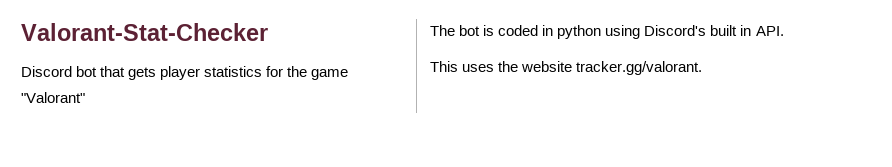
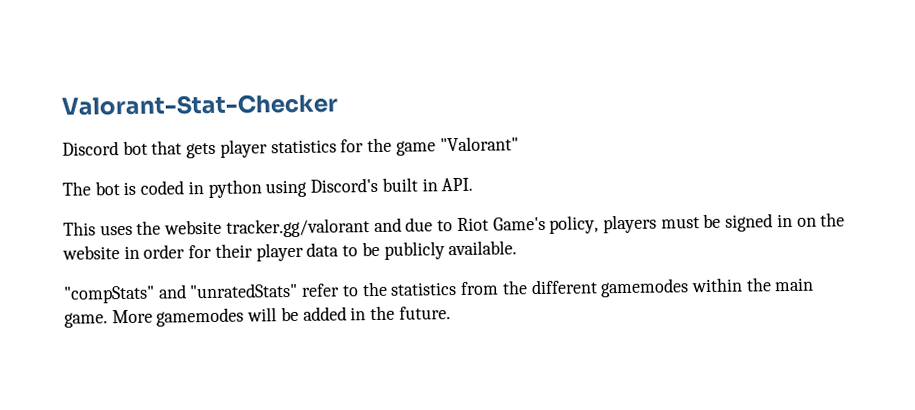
[576,61,703,75] tracker.gg/valorant. -> [225,212,846,238] [62,240,518,262] [63,277,815,304] [64,305,451,328] tracker.gg/valorant and due to Riot Game's policy, players must be signed in on the website in order for their player data to be publicly available. // "compStats" and "unratedStats" refer to the statistics from the different gamemodes within the main game. More gamemodes will be added in the future.

